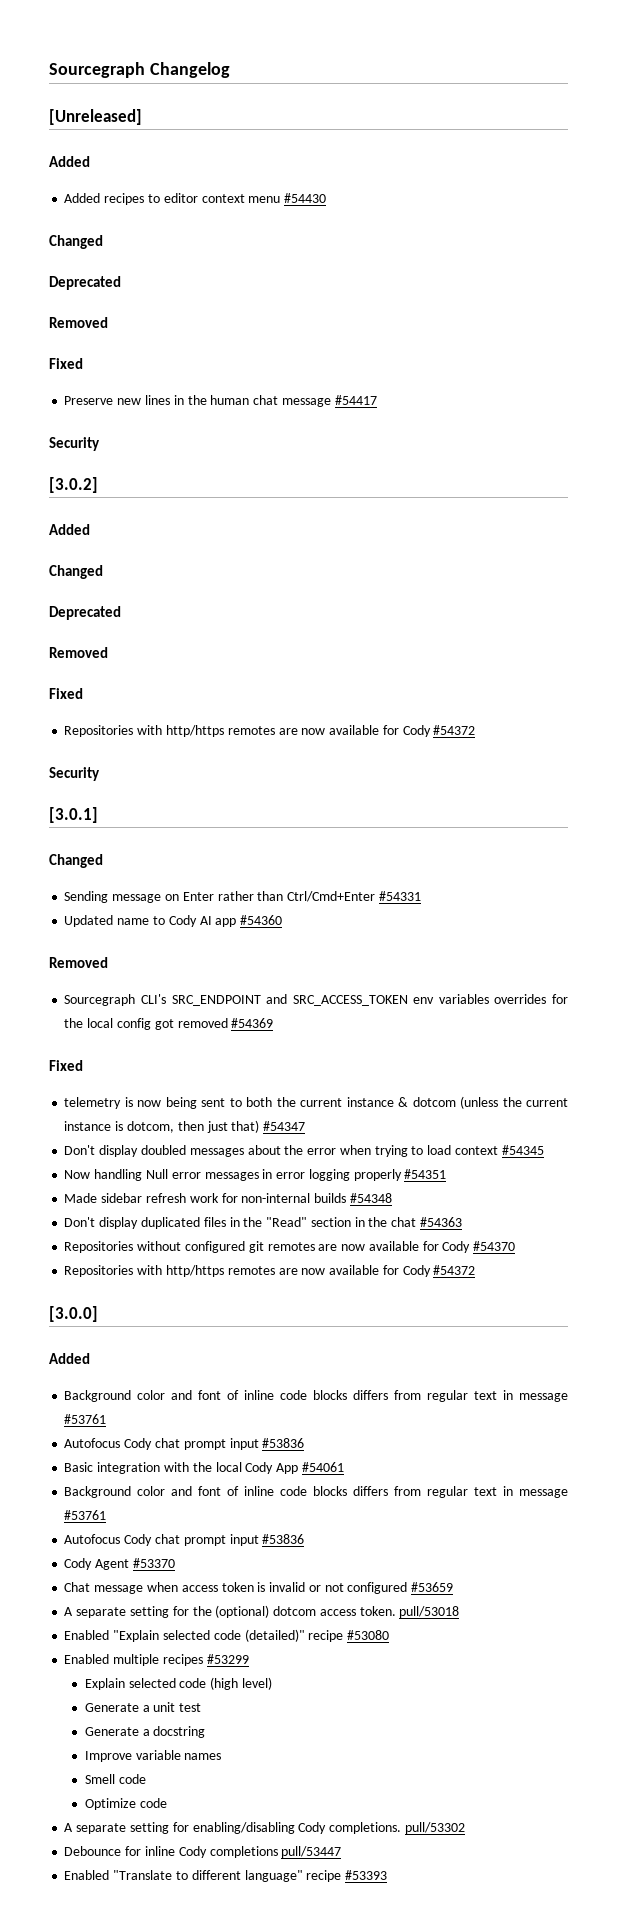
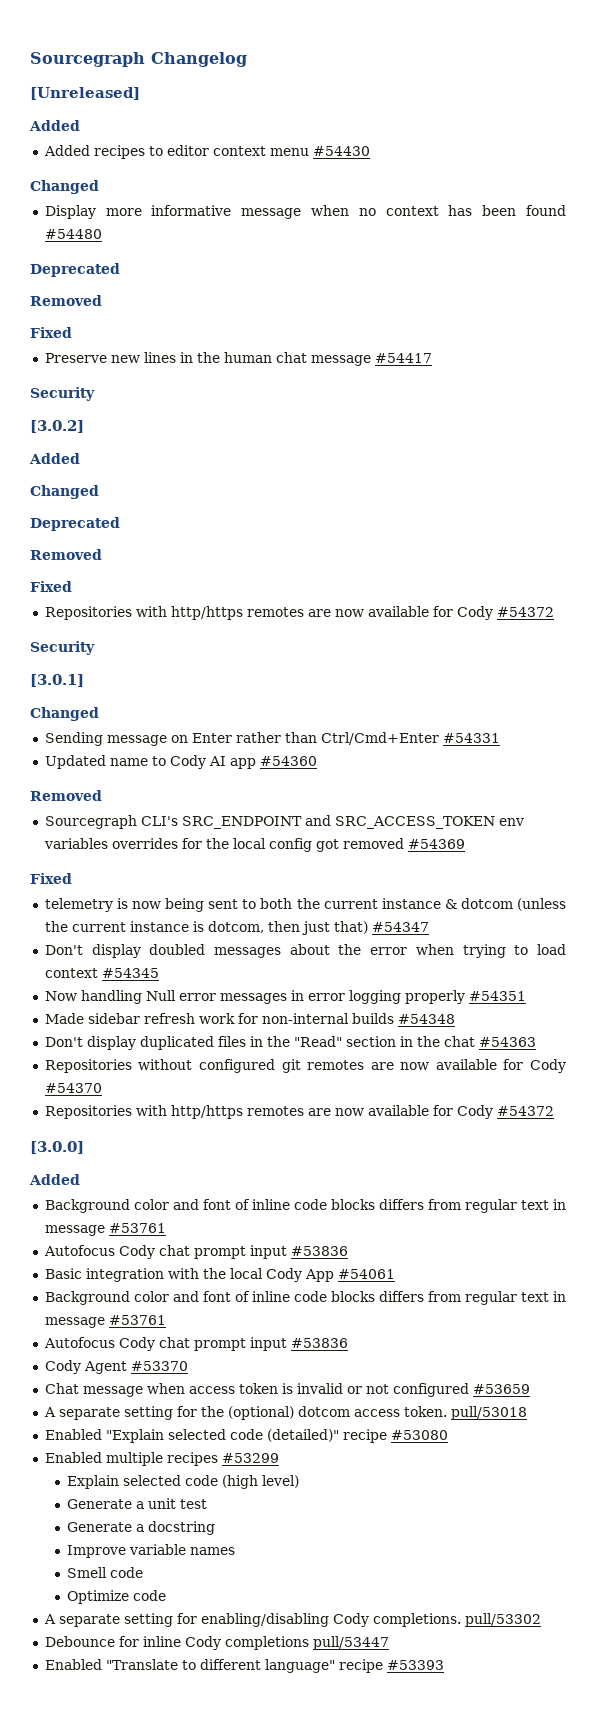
(103, 242) none -> [44,205,566,219] [44,229,102,239] // Display more informative message when no context has been found #54480

